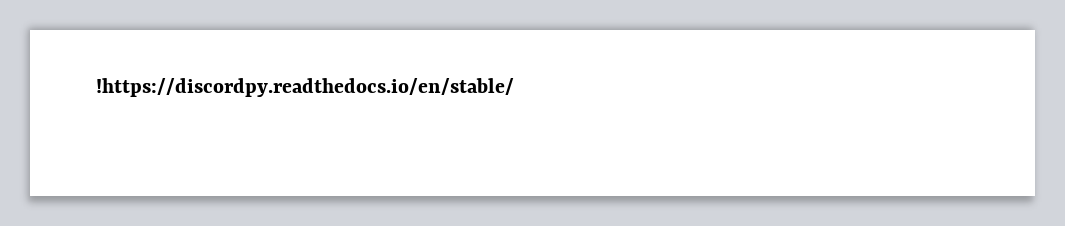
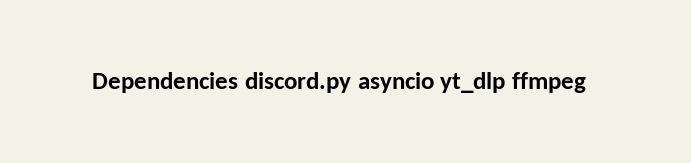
[96,78,514,97] !https://discordpy.readthedocs.io/en/stable/ -> [92,72,586,93] Dependencies discord.py asyncio yt_dlp ffmpeg

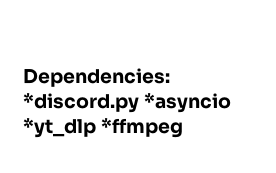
[92,72,586,93] Dependencies discord.py asyncio yt_dlp ffmpeg -> [23,68,170,87] [23,93,232,113] [23,118,184,138] Dependencies: *discord.py *asyncio *yt_dlp *ffmpeg

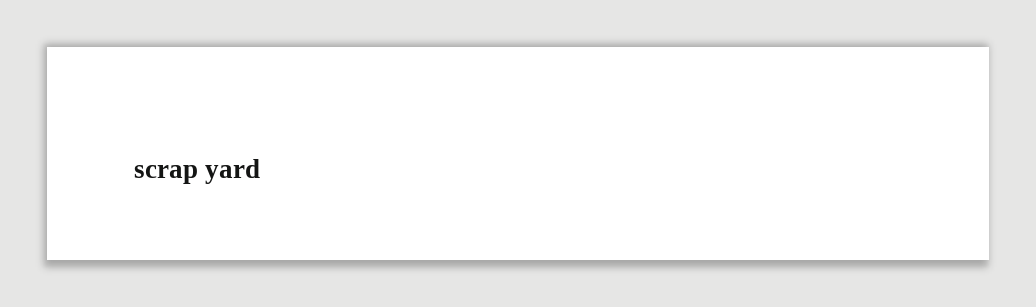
[23,68,170,87] [23,93,232,113] [23,118,184,138] Dependencies: *discord.py *asyncio *yt_dlp *ffmpeg -> [134,159,261,184] scrap yard

